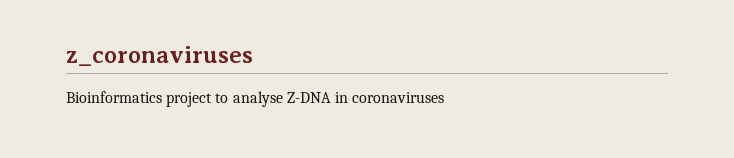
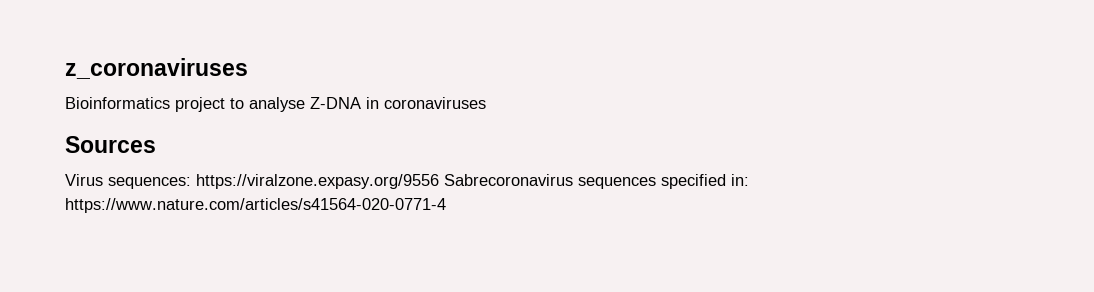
(445, 97) none -> [65,136,156,153] [65,174,749,189] [65,198,446,213] // Sources // Virus sequences: https://viralzone.expasy.org/9556 Sabrecoronavirus sequences specified in: https://www.nature.com/articles/s41564-020-0771-4

